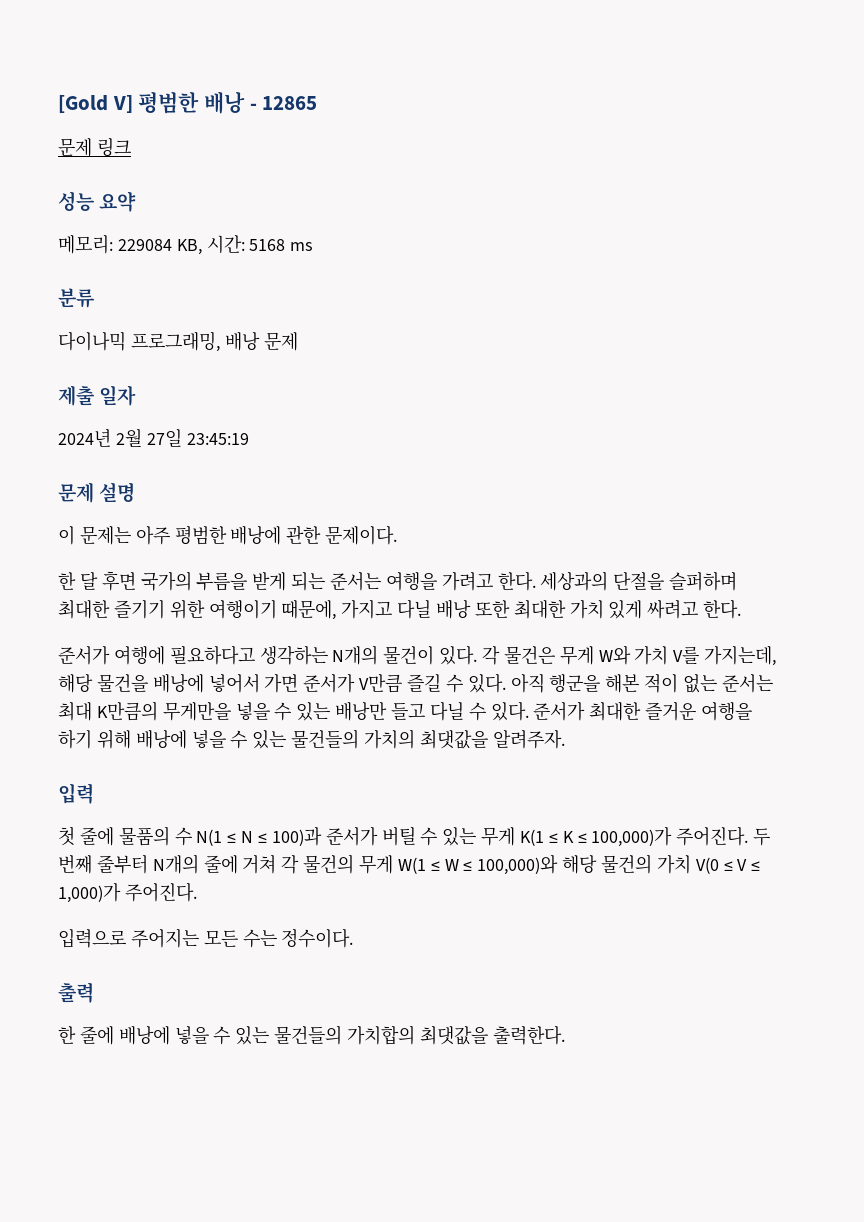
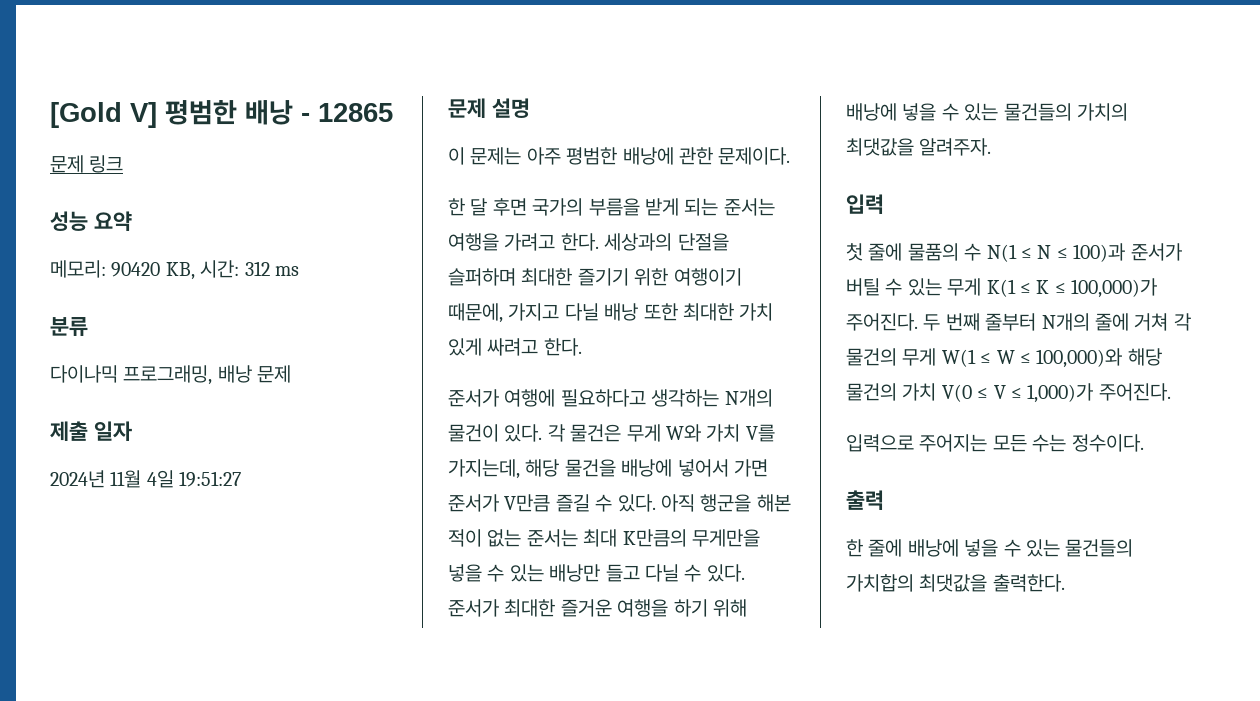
[117,239,172,251] 229084 -> [111,262,161,277] 90420
[249,239,286,251] 5168 -> [244,261,270,276] 312
[115,429,249,447] 2월 27일 23:45:19 -> [110,470,242,488] 11월 4일 19:51:27

